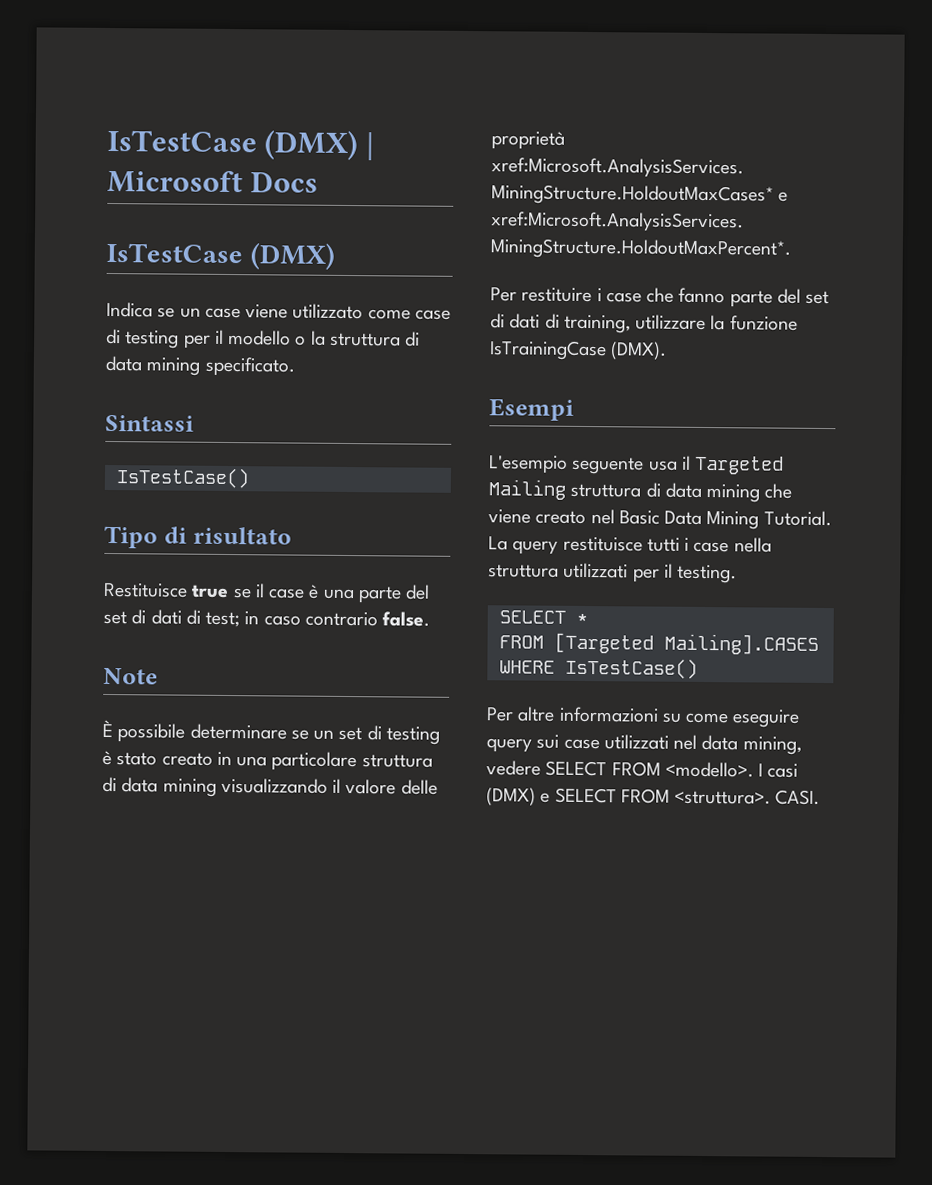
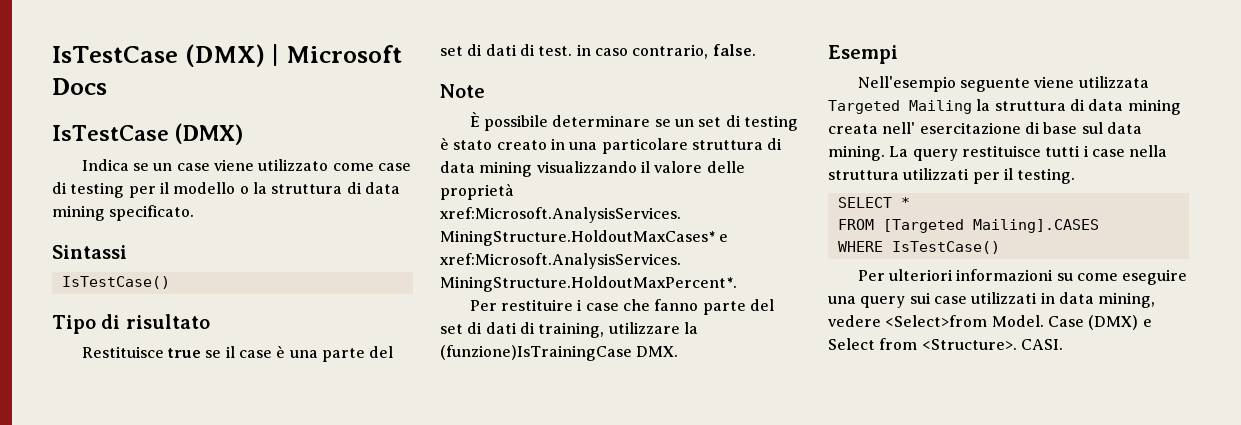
[205,611,241,628] test; -> [538,46,573,56] test.
[304,611,378,627] contrario -> [632,44,709,59] contrario,
[729,315,798,331] [489,340,668,361] [489,398,574,421] [489,455,691,475] funzione IsTrainingCase (DMX). // Esempi // L'esempio seguente usa il -> [440,345,679,361] [828,45,898,64] [857,76,1149,92] (funzione)IsTrainingCase DMX. // Esempi // Nell'esempio seguente viene utilizzata
[570,482,793,503] [488,509,832,530] struttura di data mining che viene creato nel Basic Data Mining Tutorial. -> [976,99,1181,115] [828,122,1142,134] [828,145,885,161] la struttura di data mining creata nell' esercitazione di base sul data mining.
[517,706,556,722] altre -> [889,269,954,281] ulteriori
(801, 718) none -> [828,296,856,304] una
[673,734,698,750] nel -> [1040,292,1055,304] in
[545,760,799,778] [486,787,772,806] SELECT FROM <modello>. I casi (DMX) e SELECT FROM <struttura>. -> [885,315,1152,330] [828,338,1017,350] <Select>from Model. Case (DMX) e Select from <Structure>.

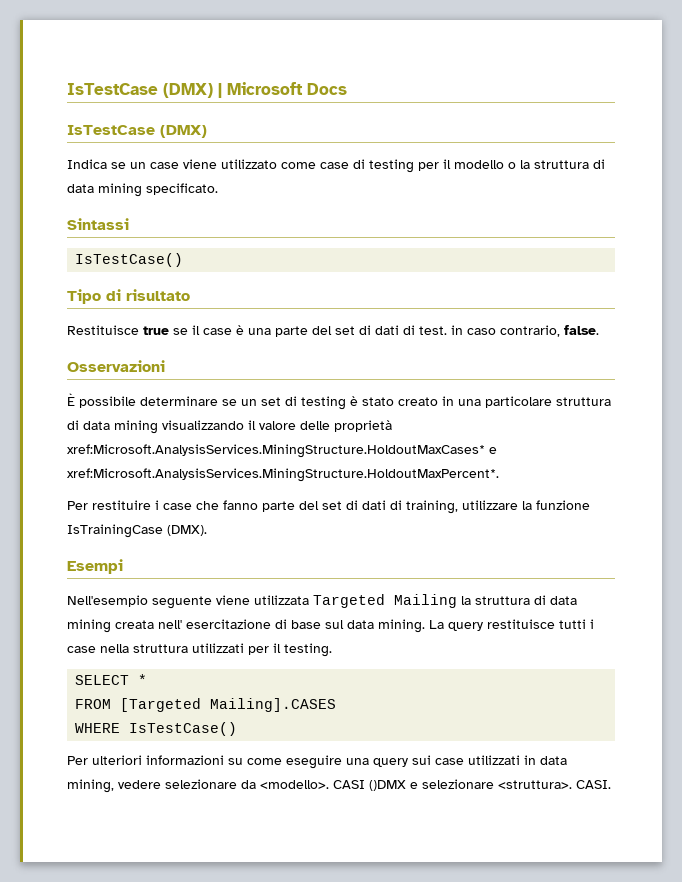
[440,84,485,98] Note -> [67,360,165,372] Osservazioni
[440,345,679,361] (funzione)IsTrainingCase DMX. -> [536,500,590,510] [67,524,207,538] funzione IsTrainingCase (DMX).
[885,315,1152,330] [828,338,1017,350] <Select>from Model. Case (DMX) e Select from <Structure>. -> [165,779,572,791] selezionare da <modello>. CASI ()DMX e selezionare <struttura>.

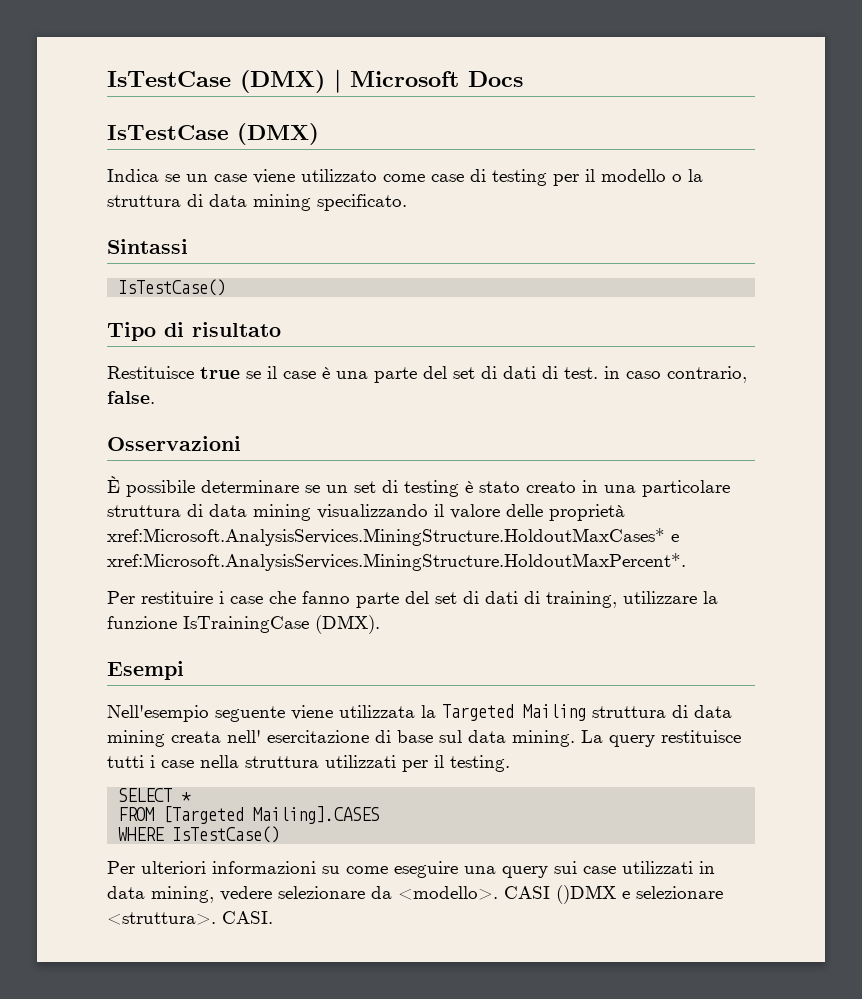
(309, 600) none -> [421,705,436,718] la
[461,596,471,605] la -> (586, 712) none

